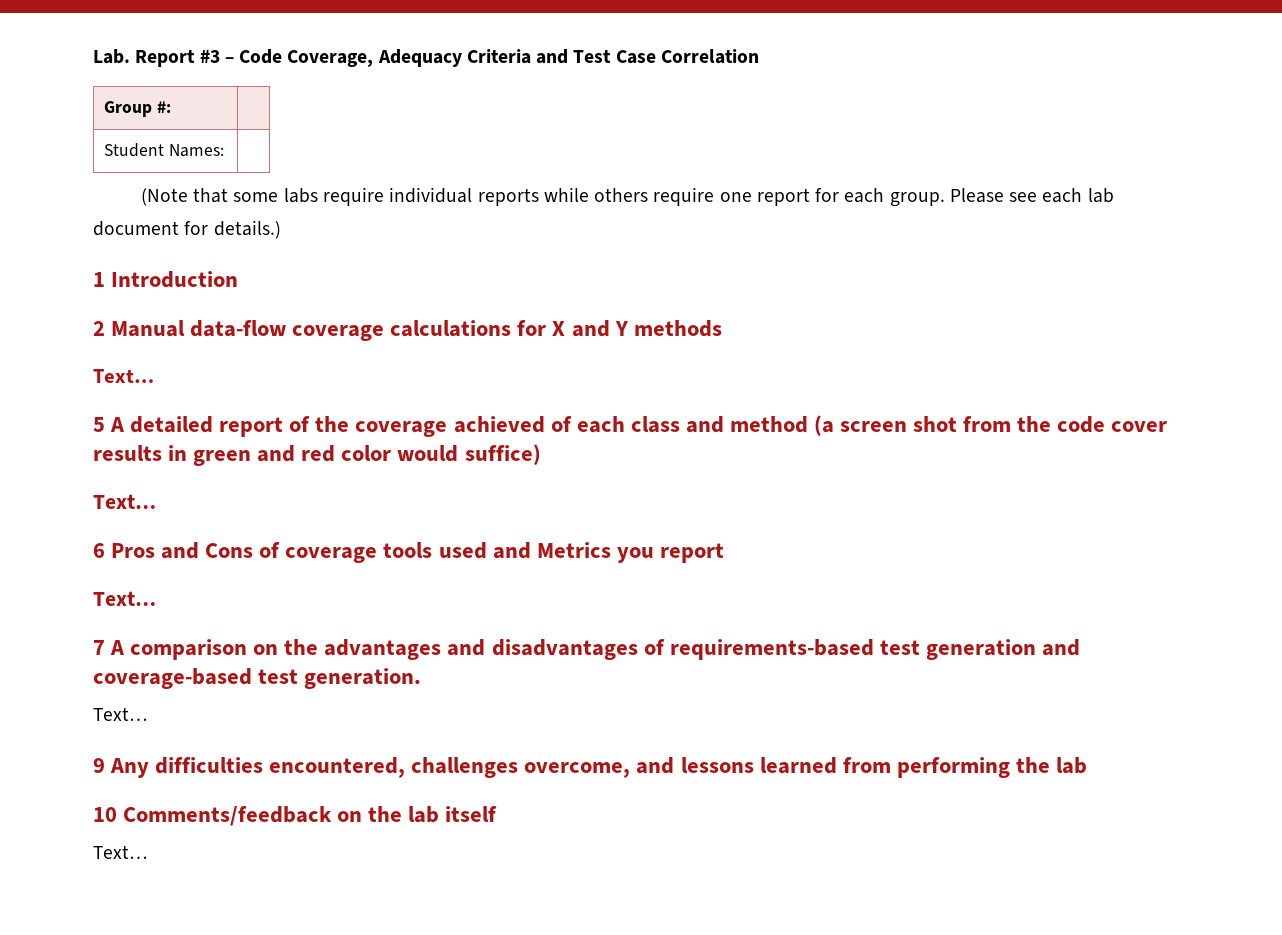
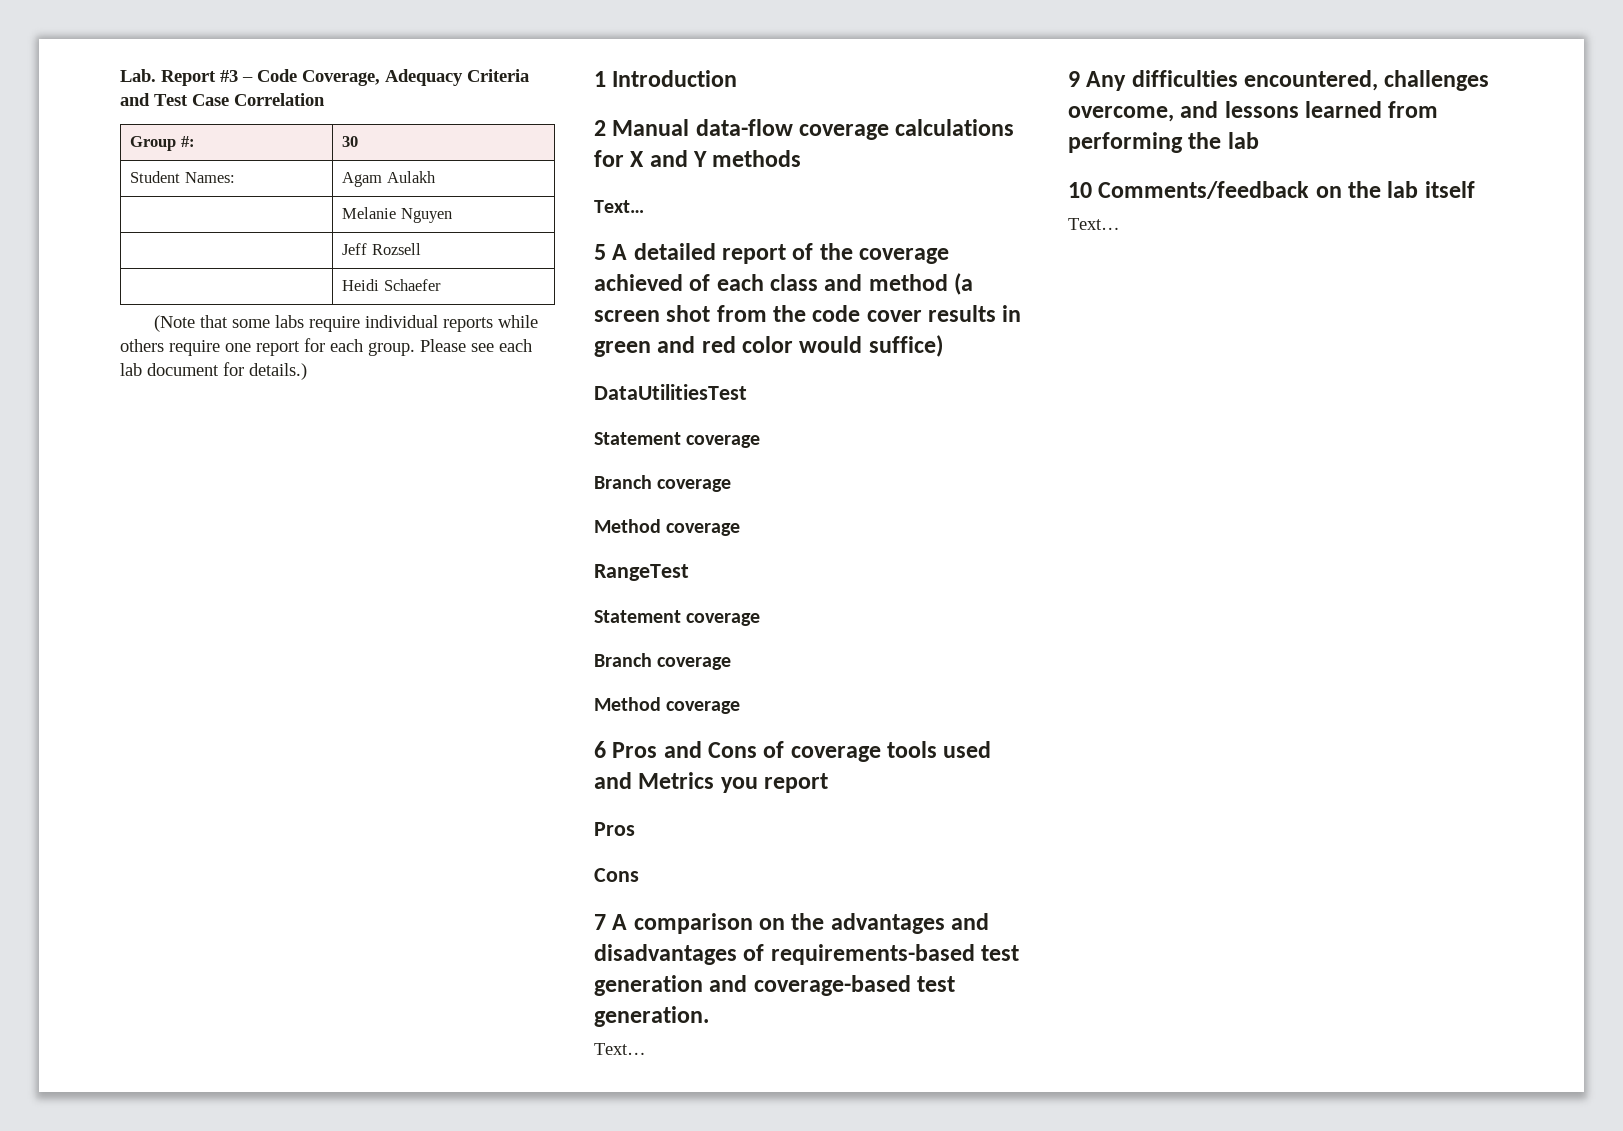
(171, 107) none -> [342,136,359,147] 30
(224, 150) none -> [342,171,436,187] [342,207,452,223] [342,243,421,255] [342,279,441,291] Agam Aulakh // | Melanie Nguyen // | Jeff Rozsell // | Heidi Schaefer
[93,494,156,509] Text… -> [594,384,747,400] [594,432,761,448] [594,475,732,492] [594,519,741,536] [594,564,689,581] [594,610,761,626] [594,653,732,670] [594,697,741,714] DataUtilitiesTest // Statement coverage // Branch coverage // Method coverage // RangeTest // Statement coverage // Branch coverage // Method coverage
[93,591,156,606] Text… -> [594,822,635,836] [594,868,639,882] Pros // Cons

